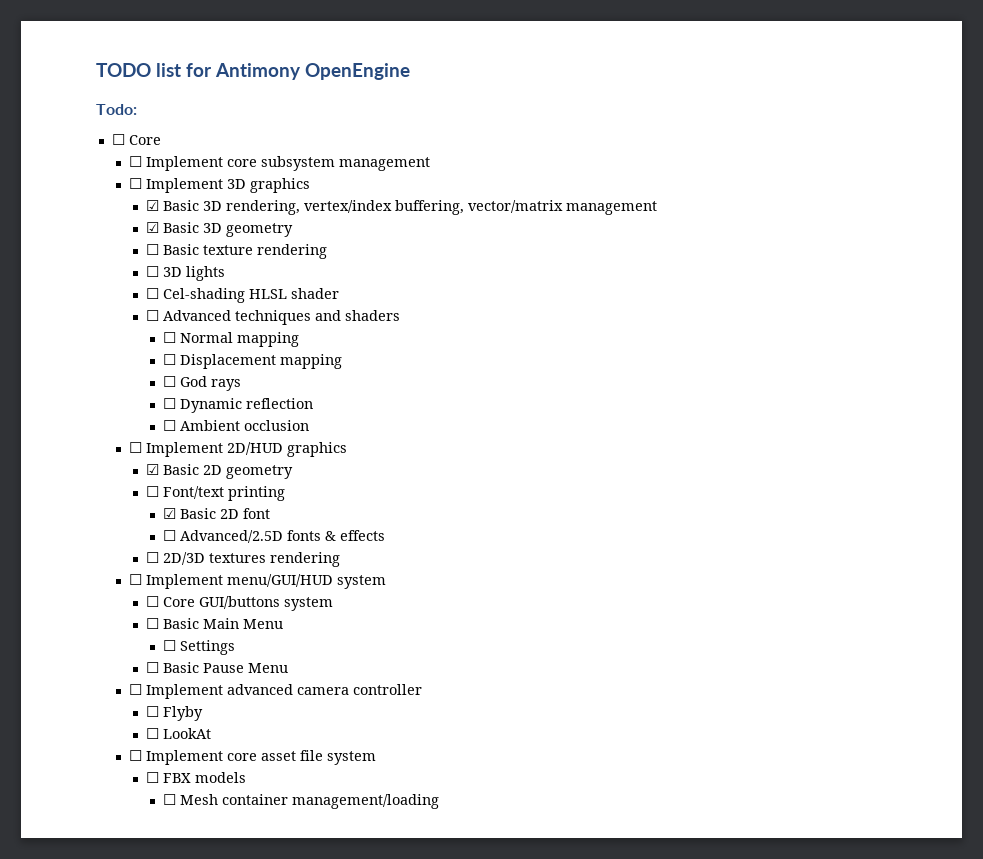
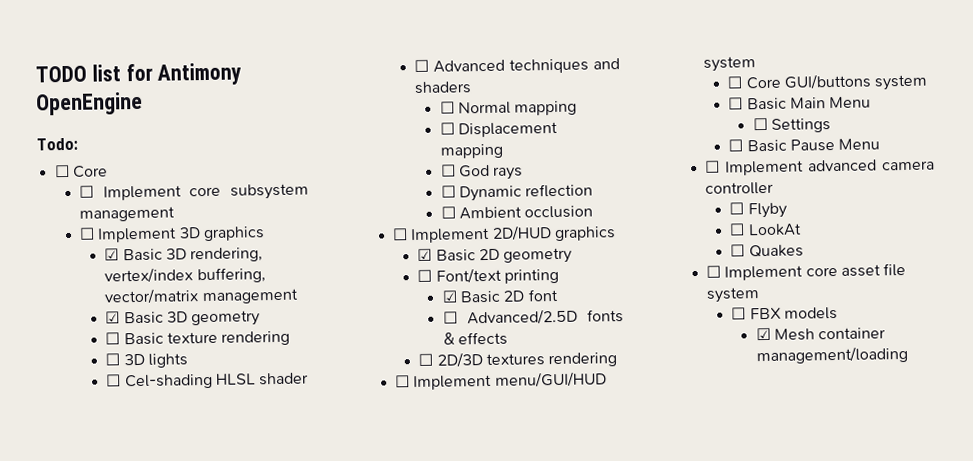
(212, 733) none -> [730,244,804,258] // ☐ Quakes
[163,794,177,805] ☐ -> [755,327,771,341] ☑

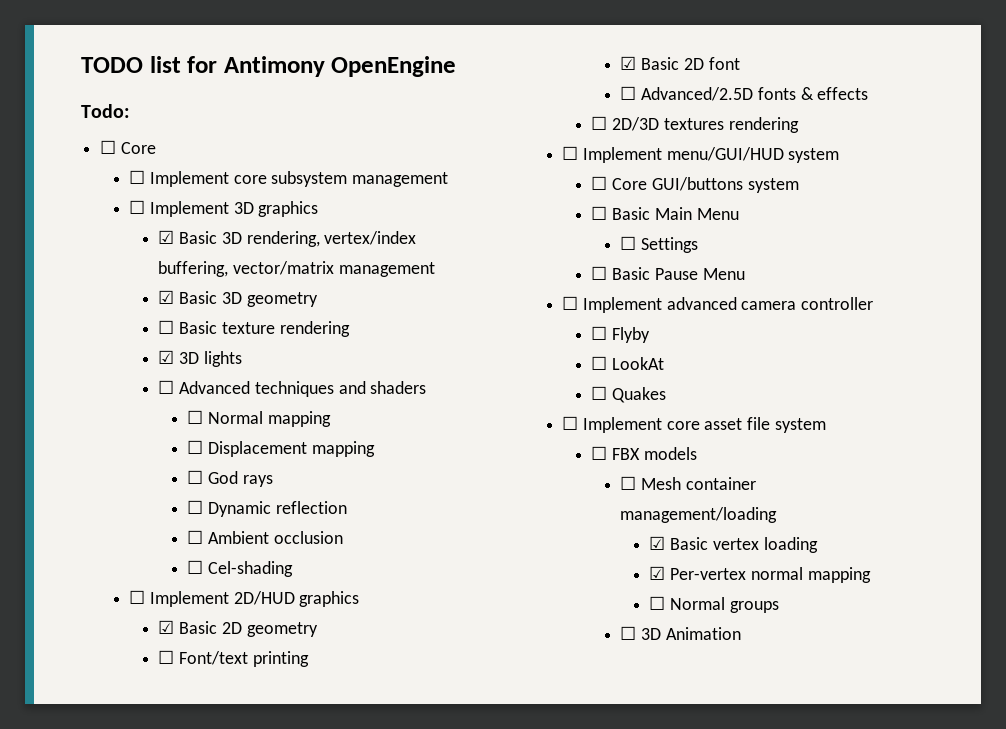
[105,353,121,366] ☐ -> [158,350,175,364] ☑
[106,372,310,390] // ☐ Cel-shading HLSL shader -> (242, 359) none
(594, 212) none -> [187,560,294,577] // ☐ Cel-shading
[755,327,771,341] ☑ -> [620,476,637,490] ☐
(908, 355) none -> [649,536,818,553] [649,566,871,583] [649,596,779,613] [620,626,741,640] // ☑ Basic vertex loading // ☑ Per-vertex normal mapping // ☐ Normal groups // ☐ 3D Animation

